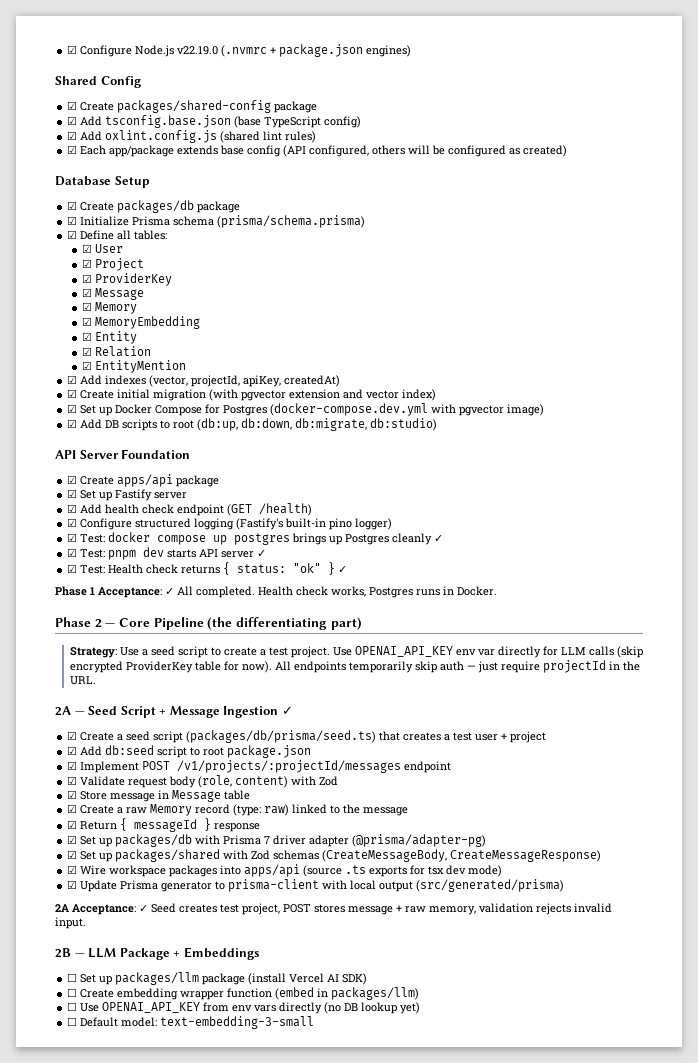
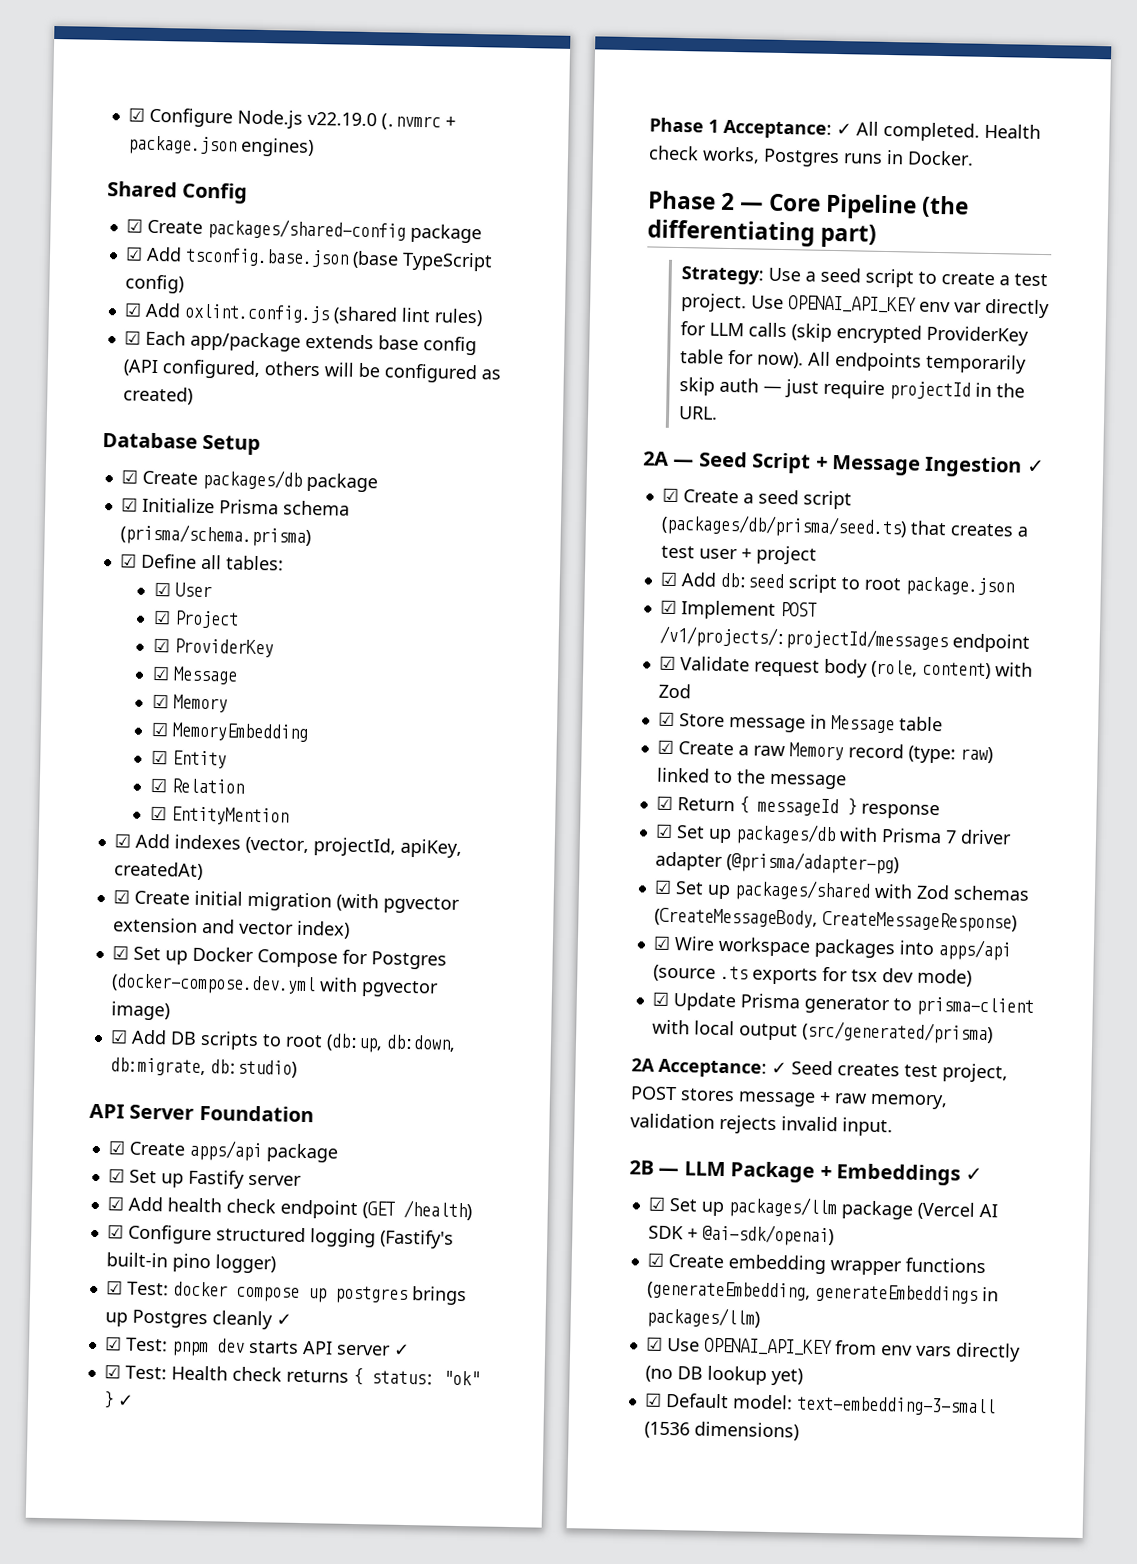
[67,973,78,982] // ☐ -> [965,1167,984,1182] [647,1196,666,1211] ✓ // ☑
[248,973,368,985] [67,987,315,1000] (install Vercel AI SDK) // ☐ Create embedding wrapper function (embed -> [916,1201,998,1220] [647,1223,834,1247] [646,1252,986,1276] [646,1280,978,1304] (Vercel AI SDK + @ai-sdk/openai) // ☑ Create embedding wrapper functions (generateEmbedding, generateEmbeddings
[67,1002,78,1011] ☐ -> [645,1336,663,1351] ☑
[67,1017,78,1026] ☐ -> [644,1392,662,1407] ☑
(315, 1022) none -> [643,1421,799,1441] (1536 dimensions)

